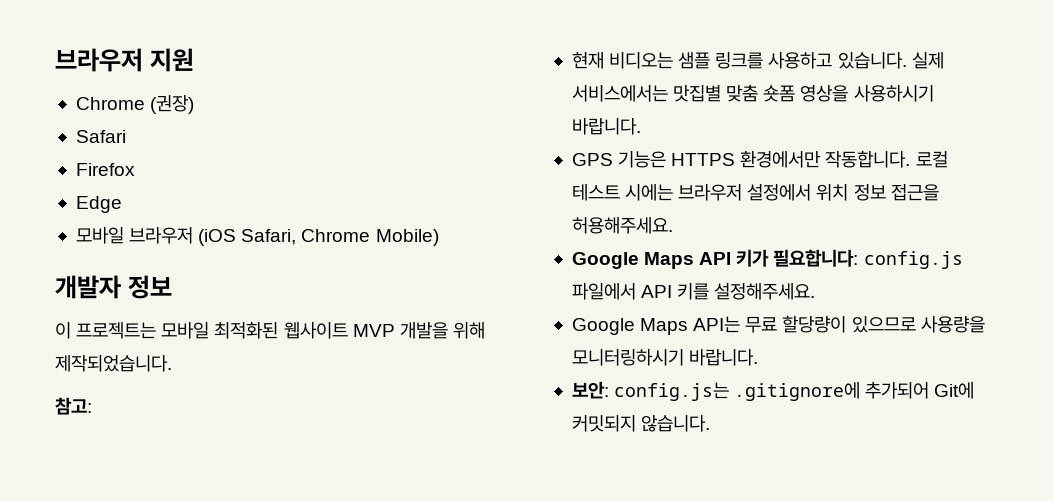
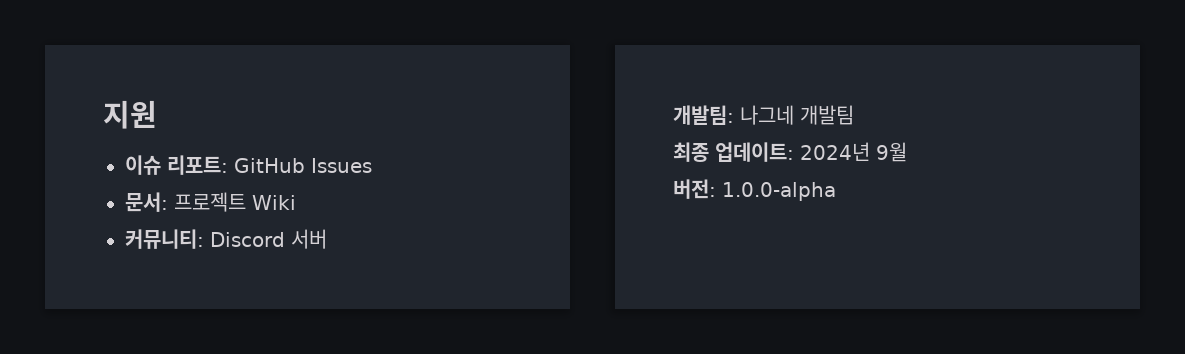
[55,48,143,72] 브라우저 -> (103, 114) none
[75,95,195,114] [75,130,126,143] [75,163,135,176] [75,196,122,213] [75,227,439,246] [55,275,172,299] [55,322,485,339] [55,355,172,372] [55,397,92,415] [571,52,944,69] [571,84,934,102] [571,118,641,135] [571,150,948,168] [571,184,939,201] [571,217,673,234] [571,249,963,269] [571,283,816,300] [571,315,985,335] [571,349,759,366] [571,381,975,401] [571,415,711,432] Chrome (권장) // Safari // Firefox // Edge // 모바일 브라우저 (iOS Safari, Chrome Mobile) // 개발자 정보 // 이 프로젝트는 모바일 최적화된 웹사이트 MVP 개발을 위해 제작되었습니다. // 참고: // 현재 비디오는 샘플 링크를 사용하고 있습니다. 실제 서비스에서는 맛집별 맞춤 숏폼 영상을 사용하시기 바랍니다. // GPS 기능은 HTTPS 환경에서만 작동합니다. 로컬 테스트 시에는 브라우저 설정에서 위치 정보 접근을 허용해주세요. // Google Maps API 키가 필요합니다: config.js 파일에서 API 키를 설정해주세요. // Google Maps API는 무료 할당량이 있으므로 사용량을 모니터링하시기 바랍니다. // 보안: config.js는 .gitignore에 추가되어 Git에 커밋되지 않습니다. -> [125,155,372,175] [125,192,296,212] [125,229,327,249] [673,105,854,125] [673,142,907,162] [673,179,836,201] 이슈 리포트: GitHub Issues // 문서: 프로젝트 Wiki // 커뮤니티: Discord 서버 // 개발팀: 나그네 개발팀 // 최종 업데이트: 2024년 9월 // 버전: 1.0.0-alpha

